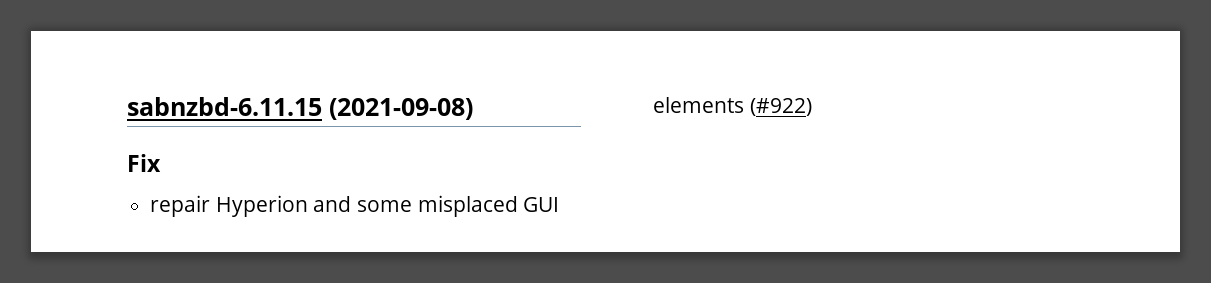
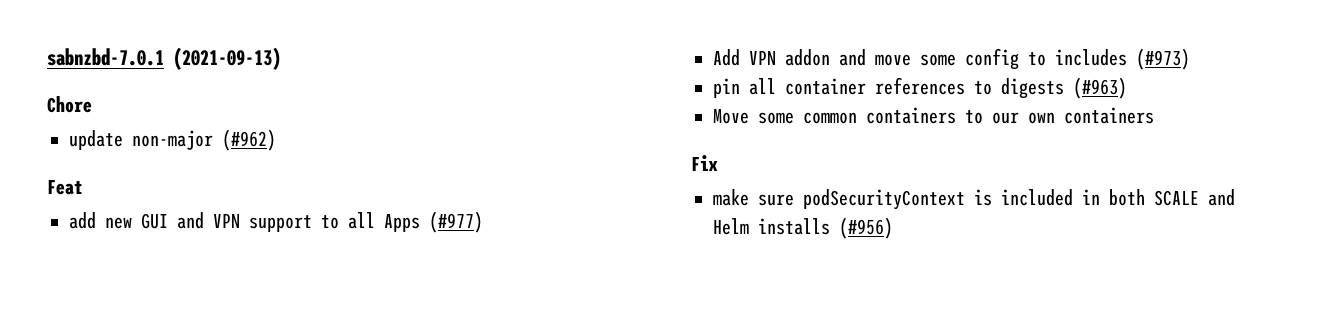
[127,97,473,120] [127,154,161,172] [150,195,560,217] [653,97,812,116] sabnzbd-6.11.15 (2021-09-08) // Fix // repair Hyperion and some misplaced GUI elements (#922) -> [47,47,281,70] [47,96,92,113] [69,129,276,151] [47,180,83,195] [69,211,483,233] [713,48,1190,70] [713,77,1127,99] [713,107,1154,124] [691,155,718,171] [713,189,1235,210] [713,217,893,239] sabnzbd-7.0.1 (2021-09-13) // Chore // update non-major (#962) // Feat // add new GUI and VPN support to all Apps (#977) // Add VPN addon and move some config to includes (#973) // pin all container references to digests (#963) // Move some common containers to our own containers // Fix // make sure podSecurityContext is included in both SCALE and Helm installs (#956)

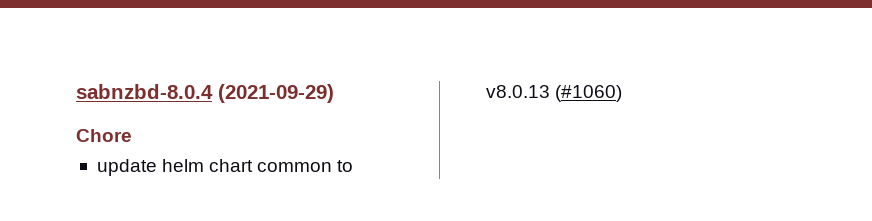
[47,47,281,70] sabnzbd-7.0.1 (2021-09-13) -> [76,84,334,103] sabnzbd-8.0.4 (2021-09-29)
[132,129,276,151] [47,180,83,195] [69,211,483,233] [713,48,1190,70] [713,77,1127,99] [713,107,1154,124] [691,155,718,171] [713,189,1235,210] [713,217,893,239] non-major (#962) // Feat // add new GUI and VPN support to all Apps (#977) // Add VPN addon and move some config to includes (#973) // pin all container references to digests (#963) // Move some common containers to our own containers // Fix // make sure podSecurityContext is included in both SCALE and Helm installs (#956) -> [162,159,354,172] [485,85,623,102] helm chart common to v8.0.13 (#1060)

